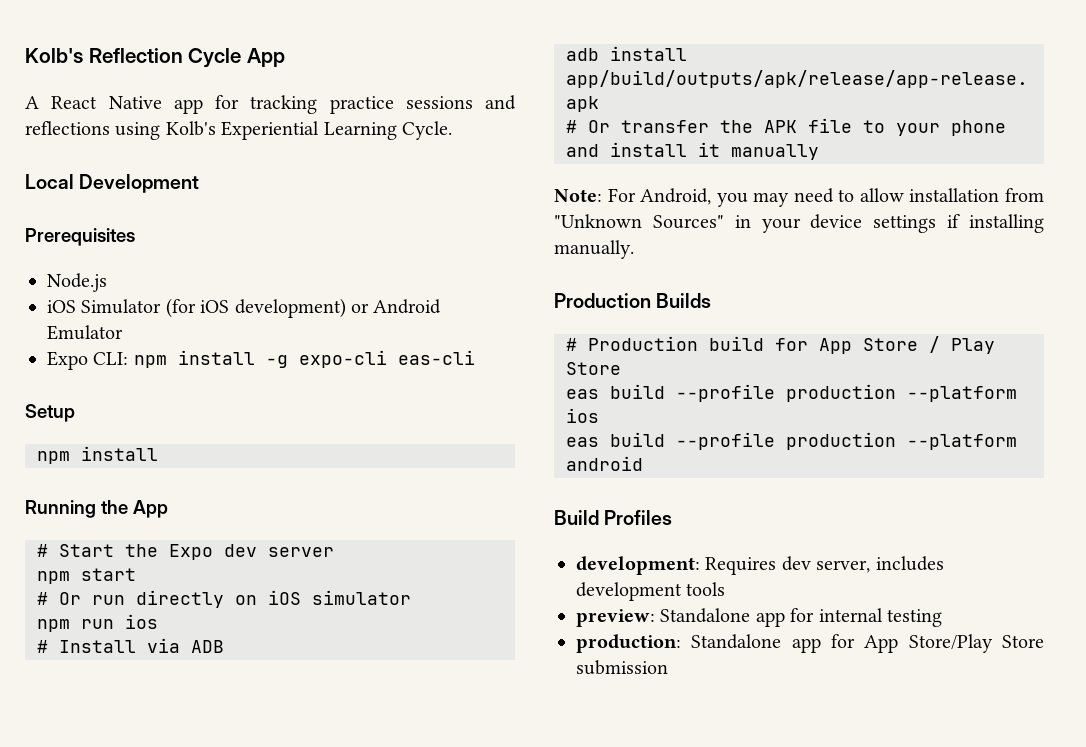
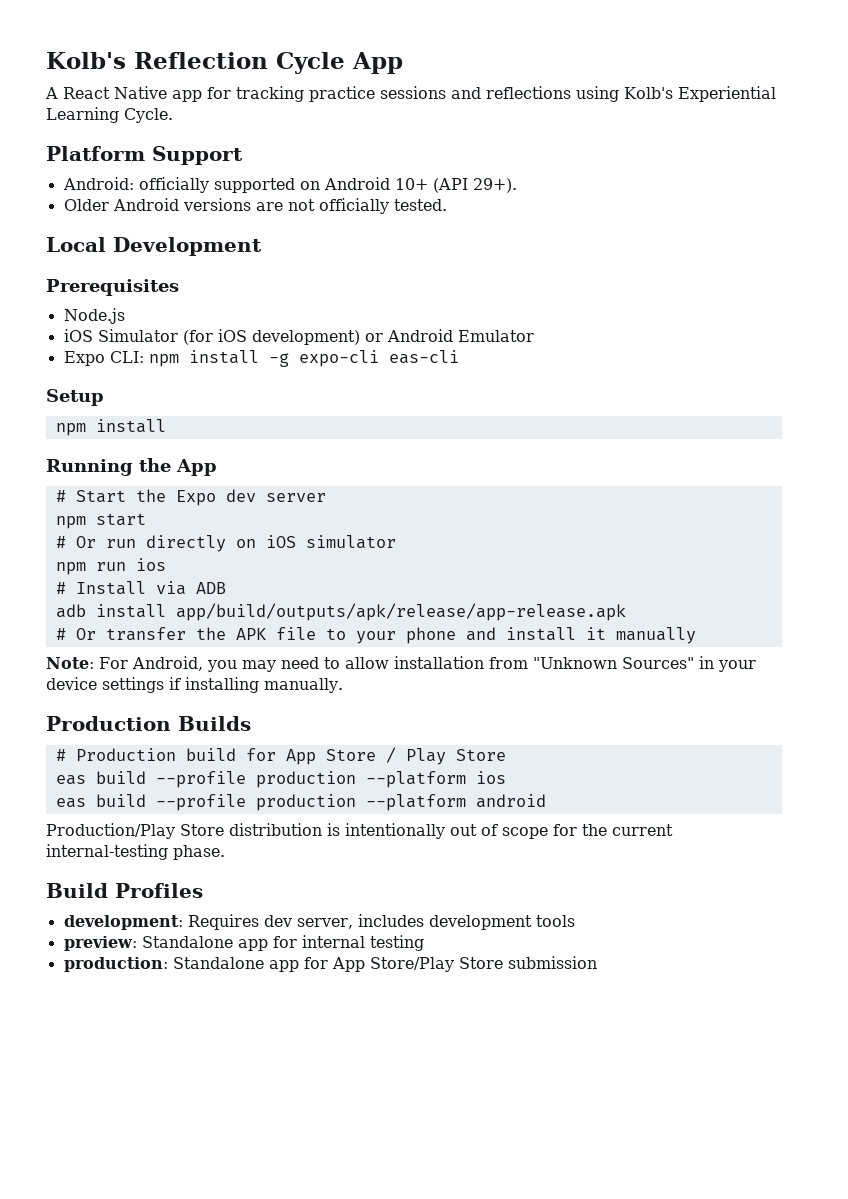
(452, 130) none -> [46,146,243,165] [62,177,517,193] [63,198,447,214] // Platform Support // Android: officially supported on Android 10+ (API 29+). // Older Android versions are not officially tested.
(643, 463) none -> [46,823,673,839] [46,844,225,860] // Production/Play Store distribution is intentionally out of scope for the current internal-testing phase.

